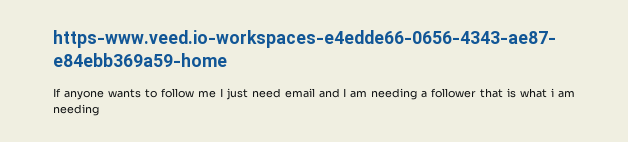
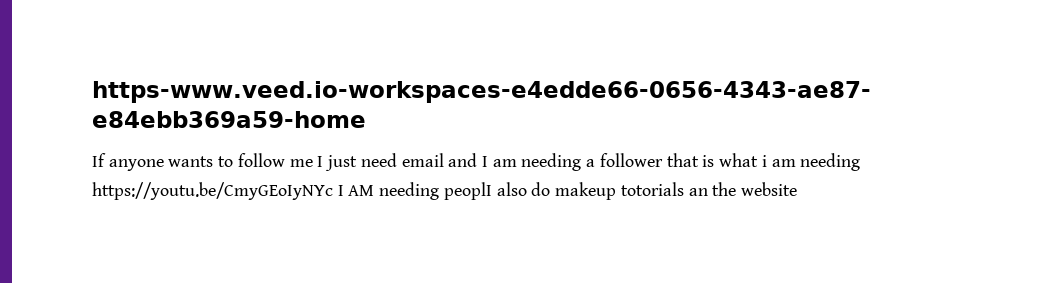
(99, 110) none -> [92,182,797,200] // https://youtu.be/CmyGEoIyNYc I AM needing peoplI also do makeup totorials an the website

